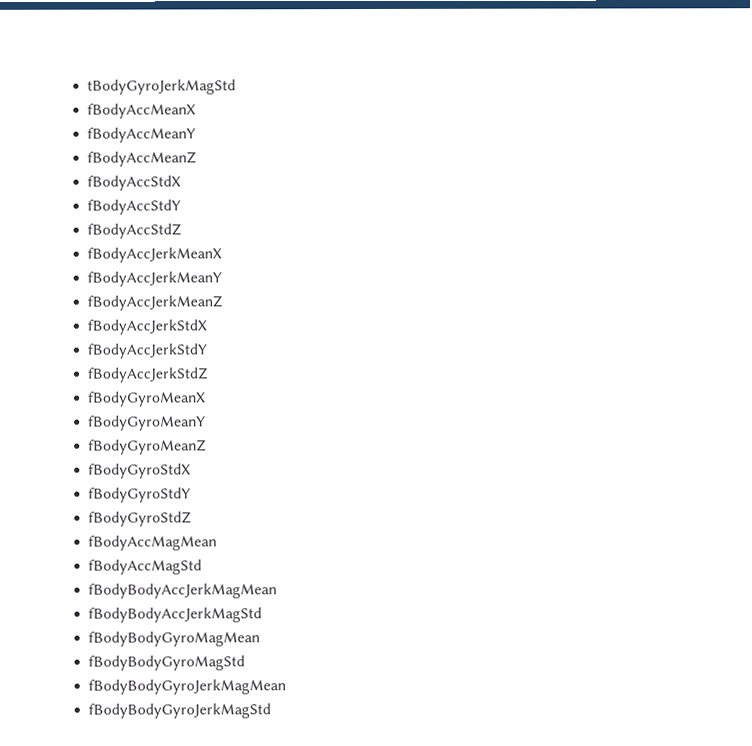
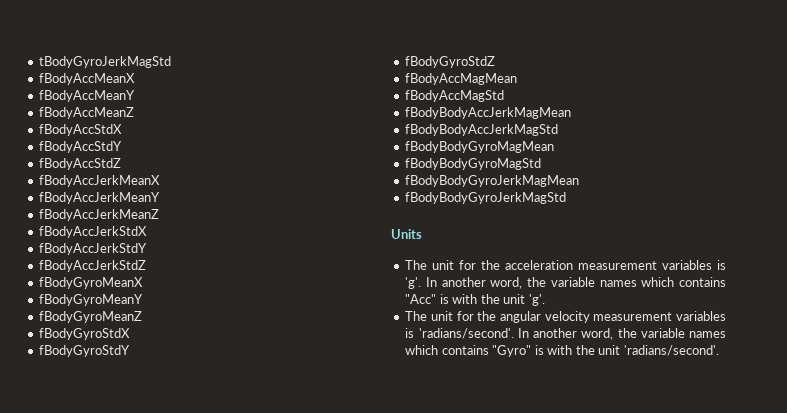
(272, 711) none -> [391,229,422,239] [405,260,726,270] [405,277,726,289] [405,294,545,306] [405,311,726,323] [405,328,726,340] [405,345,719,357] // Units // The unit for the acceleration measurement variables is 'g'. In another word, the variable names which contains "Acc" is with the unit 'g'. // The unit for the angular velocity measurement variables is 'radians/second'. In another word, the variable names which contains "Gyro" is with the unit 'radians/second'.

